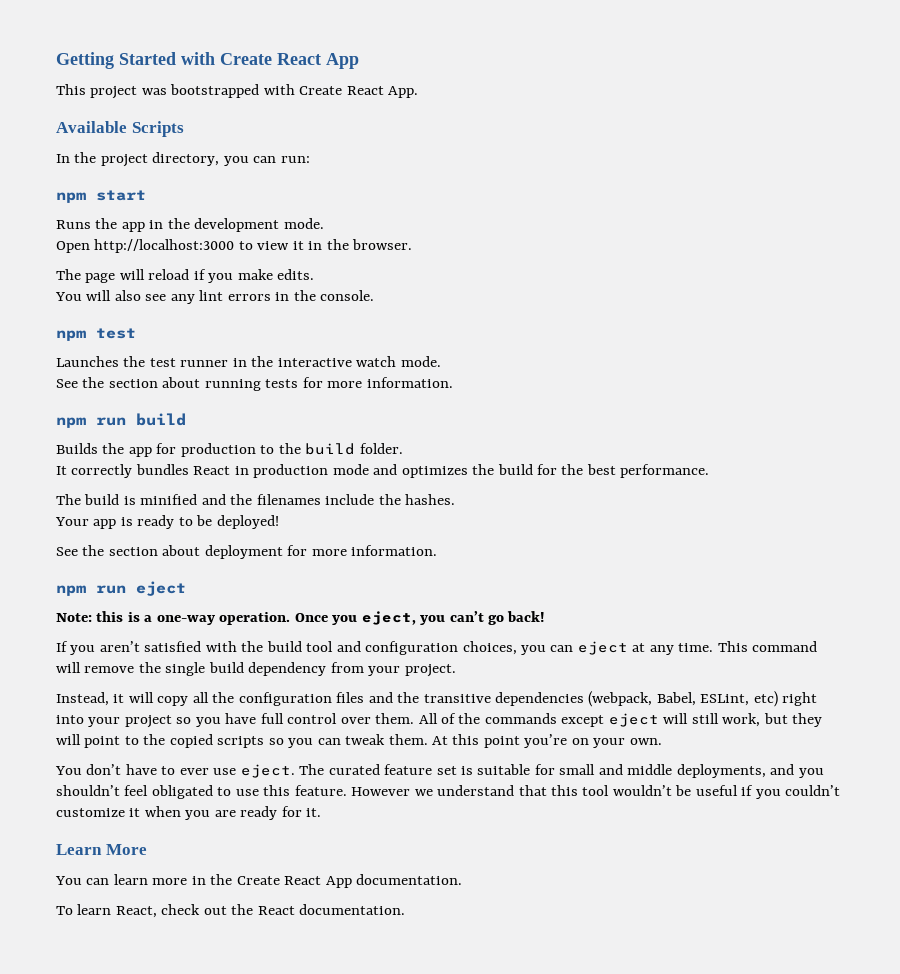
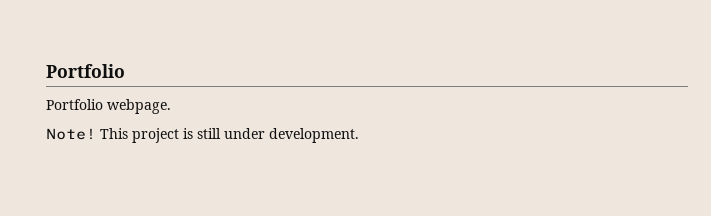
[56,52,359,69] [56,84,419,99] [56,121,184,137] [56,152,310,167] [56,190,146,203] [56,218,324,232] [56,239,413,253] [56,269,315,283] [55,290,375,304] [56,328,136,341] [56,356,441,367] [56,377,453,391] [56,413,186,428] [56,443,403,457] [56,464,710,478] [56,494,456,505] [55,515,279,529] [56,545,438,559] [56,581,186,596] [56,611,546,625] [56,641,818,655] [56,662,456,677] [56,691,818,707] [56,713,823,728] [56,734,662,748] [55,764,824,778] [56,785,841,799] [56,806,322,820] [56,844,147,855] [55,874,463,888] [56,904,406,918] Getting Started with Create React App // This project was bootstrapped with Create React App. // Available Scripts // In the project directory, you can run: // npm start // Runs the app in the development mode. // Open http://localhost:3000 to view it in the browser. // The page will reload if you make edits. // You will also see any lint errors in the console. // npm test // Launches the test runner in the interactive watch mode. // See the section about running tests for more information. // npm run build // Builds the app for production to the build folder. // It correctly bundles React in production mode and optimizes the build for the best performance. // The build is minified and the filenames include the hashes. // Your app is ready to be deployed! // See the section about deployment for more information. // npm run eject // Note: this is a one-way operation. Once you eject, you can’t go back! // If you aren’t satisfied with the build tool and configuration choices, you can eject at any time. This command will remove the single build dependency from your project. // Instead, it will copy all the configuration files and the transitive dependencies (webpack, Babel, ESLint, etc) right into your project so you have full control over them. All of the commands except eject will still work, but they will point to the copied scripts so you can tweak them. At this point you’re on your own. // You don’t have to ever use eject. The curated feature set is suitable for small and middle deployments, and you shouldn’t feel obligated to use this feature. However we understand that this tool wouldn’t be useful if you couldn’t customize it when you are ready for it. // Learn More // You can learn more in the Create React App documentation. // To learn React, check out the React documentation. -> [46,64,125,78] [46,99,171,114] [46,128,359,143] Portfolio // Portfolio webpage. // Note! This project is still under development.

